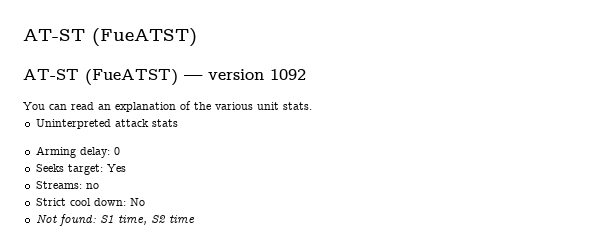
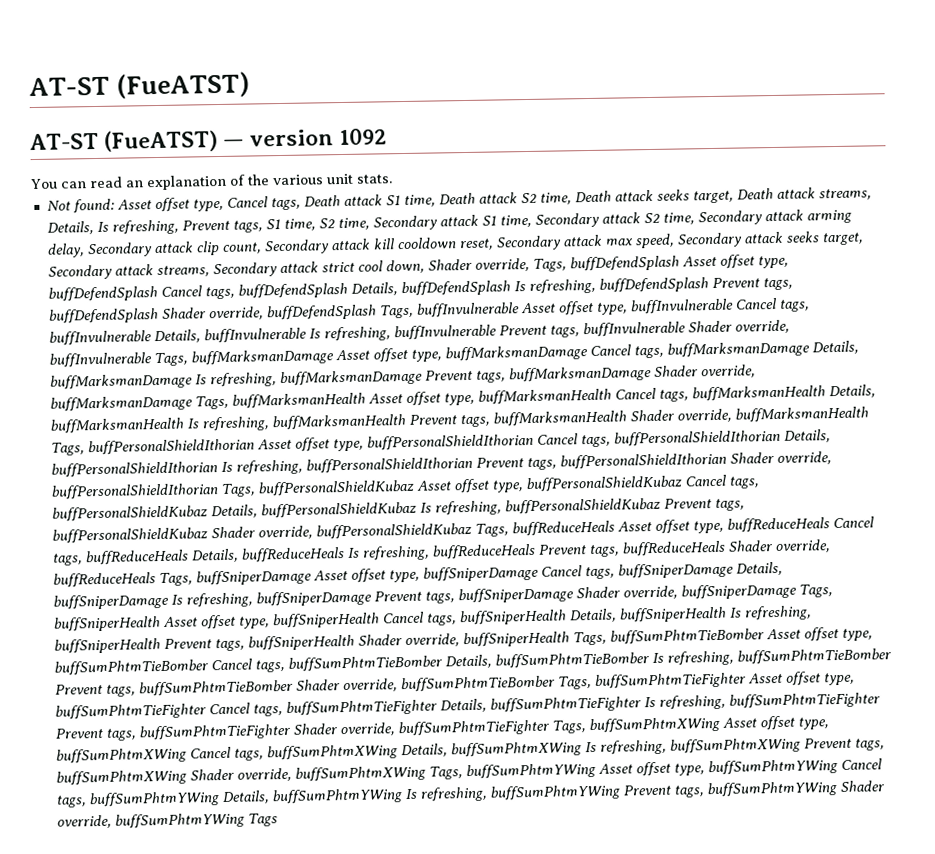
[35,119,178,129] [35,146,120,158] [35,164,126,175] [35,181,99,189] [35,198,145,206] [35,214,195,226] Uninterpreted attack stats // Arming delay: 0 // Seeks target: Yes // Streams: no // Strict cool down: No // Not found: S1 time, S2 time -> [46,187,872,214] [46,209,852,235] [46,231,864,258] [47,254,789,280] [47,277,793,302] [48,297,810,324] [48,319,790,346] [48,340,859,368] [49,364,756,390] [49,384,876,412] [49,406,869,434] [50,429,831,456] [50,451,832,478] [50,474,760,500] [51,497,745,522] [51,516,875,544] [52,539,831,566] [52,561,783,588] [52,583,833,610] [53,605,812,632] [53,627,873,654] [53,648,892,676] [54,671,855,697] [54,692,881,720] [54,715,829,741] [55,737,885,764] [55,758,883,786] [55,780,885,808] [56,812,278,829] Not found: Asset offset type, Cancel tags, Death attack S1 time, Death attack S2 time, Death attack seeks target, Death attack streams, Details, Is refreshing, Prevent tags, S1 time, S2 time, Secondary attack S1 time, Secondary attack S2 time, Secondary attack arming delay, Secondary attack clip count, Secondary attack kill cooldown reset, Secondary attack max speed, Secondary attack seeks target, Secondary attack streams, Secondary attack strict cool down, Shader override, Tags, buffDefendSplash Asset offset type, buffDefendSplash Cancel tags, buffDefendSplash Details, buffDefendSplash Is refreshing, buffDefendSplash Prevent tags, buffDefendSplash Shader override, buffDefendSplash Tags, buffInvulnerable Asset offset type, buffInvulnerable Cancel tags, buffInvulnerable Details, buffInvulnerable Is refreshing, buffInvulnerable Prevent tags, buffInvulnerable Shader override, buffInvulnerable Tags, buffMarksmanDamage Asset offset type, buffMarksmanDamage Cancel tags, buffMarksmanDamage Details, buffMarksmanDamage Is refreshing, buffMarksmanDamage Prevent tags, buffMarksmanDamage Shader override, buffMarksmanDamage Tags, buffMarksmanHealth Asset offset type, buffMarksmanHealth Cancel tags, buffMarksmanHealth Details, buffMarksmanHealth Is refreshing, buffMarksmanHealth Prevent tags, buffMarksmanHealth Shader override, buffMarksmanHealth Tags, buffPersonalShieldIthorian Asset offset type, buffPersonalShieldIthorian Cancel tags, buffPersonalShieldIthorian Details, buffPersonalShieldIthorian Is refreshing, buffPersonalShieldIthorian Prevent tags, buffPersonalShieldIthorian Shader override, buffPersonalShieldIthorian Tags, buffPersonalShieldKubaz Asset offset type, buffPersonalShieldKubaz Cancel tags, buffPersonalShieldKubaz Details, buffPersonalShieldKubaz Is refreshing, buffPersonalShieldKubaz Prevent tags, buffPersonalShieldKubaz Shader override, buffPersonalShieldKubaz Tags, buffReduceHeals Asset offset type, buffReduceHeals Cancel tags, buffReduceHeals Details, buffReduceHeals Is refreshing, buffReduceHeals Prevent tags, buffReduceHeals Shader override, buffReduceHeals Tags, buffSniperDamage Asset offset type, buffSniperDamage Cancel tags, buffSniperDamage Details, buffSniperDamage Is refreshing, buffSniperDamage Prevent tags, buffSniperDamage Shader override, buffSniperDamage Tags, buffSniperHealth Asset offset type, buffSniperHealth Cancel tags, buffSniperHealth Details, buffSniperHealth Is refreshing, buffSniperHealth Prevent tags, buffSniperHealth Shader override, buffSniperHealth Tags, buffSumPhtmTieBomber Asset offset type, buffSumPhtmTieBomber Cancel tags, buffSumPhtmTieBomber Details, buffSumPhtmTieBomber Is refreshing, buffSumPhtmTieBomber Prevent tags, buffSumPhtmTieBomber Shader override, buffSumPhtmTieBomber Tags, buffSumPhtmTieFighter Asset offset type, buffSumPhtmTieFighter Cancel tags, buffSumPhtmTieFighter Details, buffSumPhtmTieFighter Is refreshing, buffSumPhtmTieFighter Prevent tags, buffSumPhtmTieFighter Shader override, buffSumPhtmTieFighter Tags, buffSumPhtmXWing Asset offset type, buffSumPhtmXWing Cancel tags, buffSumPhtmXWing Details, buffSumPhtmXWing Is refreshing, buffSumPhtmXWing Prevent tags, buffSumPhtmXWing Shader override, buffSumPhtmXWing Tags, buffSumPhtmYWing Asset offset type, buffSumPhtmYWing Cancel tags, buffSumPhtmYWing Details, buffSumPhtmYWing Is refreshing, buffSumPhtmYWing Prevent tags, buffSumPhtmYWing Shader override, buffSumPhtmYWing Tags

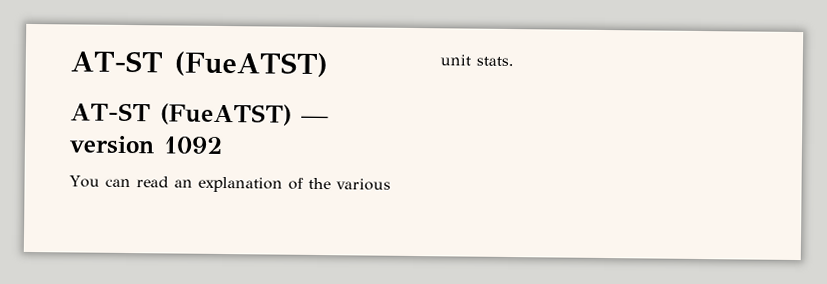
[46,187,872,214] [46,209,852,235] [46,231,864,258] [47,254,789,280] [47,277,793,302] [48,297,810,324] [48,319,790,346] [48,340,859,368] [49,364,756,390] [49,384,876,412] [49,406,869,434] [50,429,831,456] [50,451,832,478] [50,474,760,500] [51,497,745,522] [51,516,875,544] [52,539,831,566] [52,561,783,588] [52,583,833,610] [53,605,812,632] [53,627,873,654] [53,648,892,676] [54,671,855,697] [54,692,881,720] [54,715,829,741] [55,737,885,764] [55,758,883,786] [55,780,885,808] [56,812,278,829] // Not found: Asset offset type, Cancel tags, Death attack S1 time, Death attack S2 time, Death attack seeks target, Death attack streams, Details, Is refreshing, Prevent tags, S1 time, S2 time, Secondary attack S1 time, Secondary attack S2 time, Secondary attack arming delay, Secondary attack clip count, Secondary attack kill cooldown reset, Secondary attack max speed, Secondary attack seeks target, Secondary attack streams, Secondary attack strict cool down, Shader override, Tags, buffDefendSplash Asset offset type, buffDefendSplash Cancel tags, buffDefendSplash Details, buffDefendSplash Is refreshing, buffDefendSplash Prevent tags, buffDefendSplash Shader override, buffDefendSplash Tags, buffInvulnerable Asset offset type, buffInvulnerable Cancel tags, buffInvulnerable Details, buffInvulnerable Is refreshing, buffInvulnerable Prevent tags, buffInvulnerable Shader override, buffInvulnerable Tags, buffMarksmanDamage Asset offset type, buffMarksmanDamage Cancel tags, buffMarksmanDamage Details, buffMarksmanDamage Is refreshing, buffMarksmanDamage Prevent tags, buffMarksmanDamage Shader override, buffMarksmanDamage Tags, buffMarksmanHealth Asset offset type, buffMarksmanHealth Cancel tags, buffMarksmanHealth Details, buffMarksmanHealth Is refreshing, buffMarksmanHealth Prevent tags, buffMarksmanHealth Shader override, buffMarksmanHealth Tags, buffPersonalShieldIthorian Asset offset type, buffPersonalShieldIthorian Cancel tags, buffPersonalShieldIthorian Details, buffPersonalShieldIthorian Is refreshing, buffPersonalShieldIthorian Prevent tags, buffPersonalShieldIthorian Shader override, buffPersonalShieldIthorian Tags, buffPersonalShieldKubaz Asset offset type, buffPersonalShieldKubaz Cancel tags, buffPersonalShieldKubaz Details, buffPersonalShieldKubaz Is refreshing, buffPersonalShieldKubaz Prevent tags, buffPersonalShieldKubaz Shader override, buffPersonalShieldKubaz Tags, buffReduceHeals Asset offset type, buffReduceHeals Cancel tags, buffReduceHeals Details, buffReduceHeals Is refreshing, buffReduceHeals Prevent tags, buffReduceHeals Shader override, buffReduceHeals Tags, buffSniperDamage Asset offset type, buffSniperDamage Cancel tags, buffSniperDamage Details, buffSniperDamage Is refreshing, buffSniperDamage Prevent tags, buffSniperDamage Shader override, buffSniperDamage Tags, buffSniperHealth Asset offset type, buffSniperHealth Cancel tags, buffSniperHealth Details, buffSniperHealth Is refreshing, buffSniperHealth Prevent tags, buffSniperHealth Shader override, buffSniperHealth Tags, buffSumPhtmTieBomber Asset offset type, buffSumPhtmTieBomber Cancel tags, buffSumPhtmTieBomber Details, buffSumPhtmTieBomber Is refreshing, buffSumPhtmTieBomber Prevent tags, buffSumPhtmTieBomber Shader override, buffSumPhtmTieBomber Tags, buffSumPhtmTieFighter Asset offset type, buffSumPhtmTieFighter Cancel tags, buffSumPhtmTieFighter Details, buffSumPhtmTieFighter Is refreshing, buffSumPhtmTieFighter Prevent tags, buffSumPhtmTieFighter Shader override, buffSumPhtmTieFighter Tags, buffSumPhtmXWing Asset offset type, buffSumPhtmXWing Cancel tags, buffSumPhtmXWing Details, buffSumPhtmXWing Is refreshing, buffSumPhtmXWing Prevent tags, buffSumPhtmXWing Shader override, buffSumPhtmXWing Tags, buffSumPhtmYWing Asset offset type, buffSumPhtmYWing Cancel tags, buffSumPhtmYWing Details, buffSumPhtmYWing Is refreshing, buffSumPhtmYWing Prevent tags, buffSumPhtmYWing Shader override, buffSumPhtmYWing Tags -> (514, 61) none

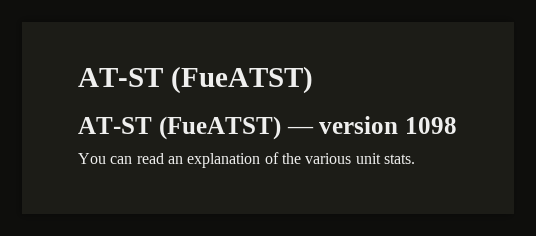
[163,136,223,154] 1092 -> [405,117,457,134] 1098

